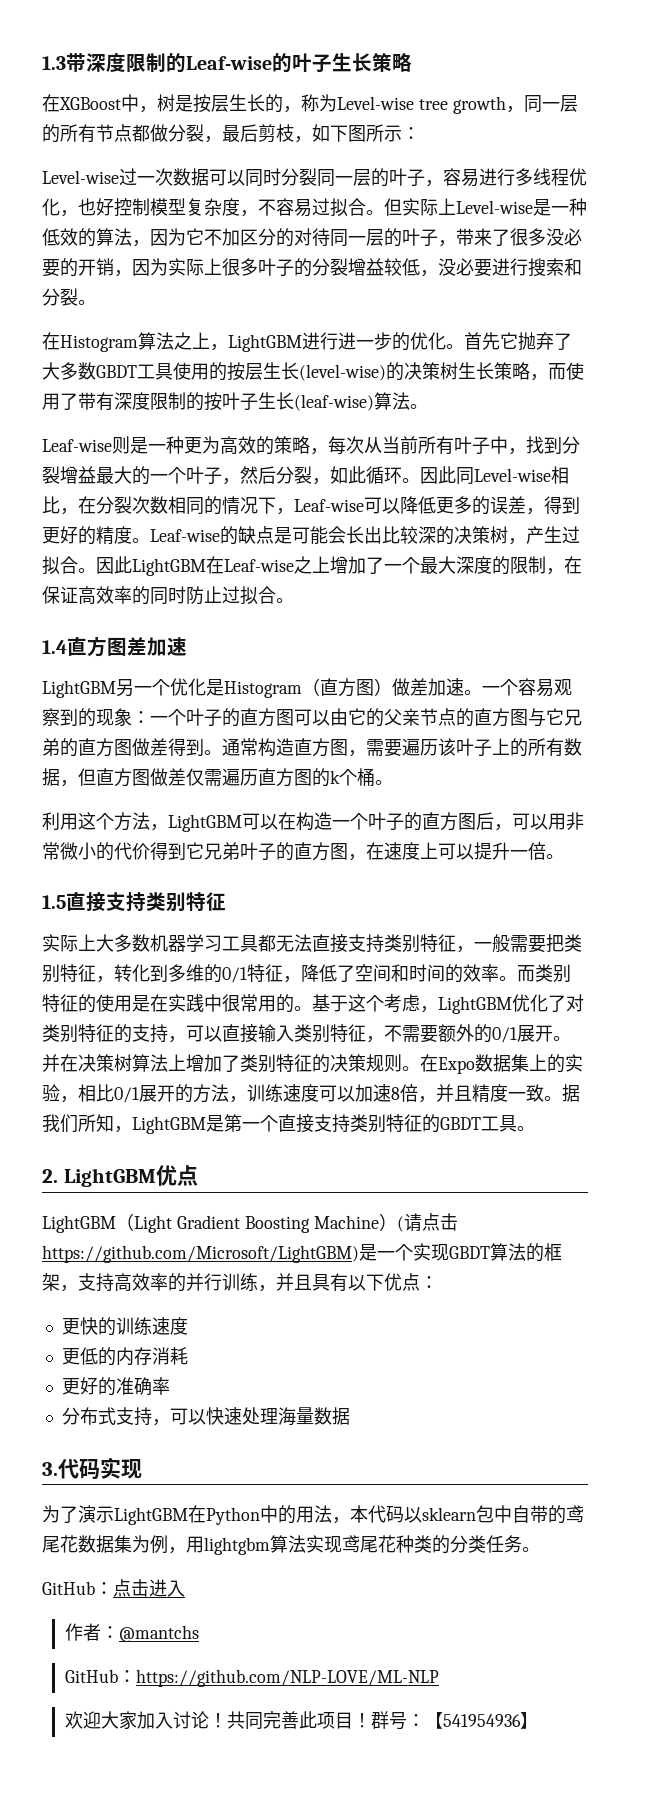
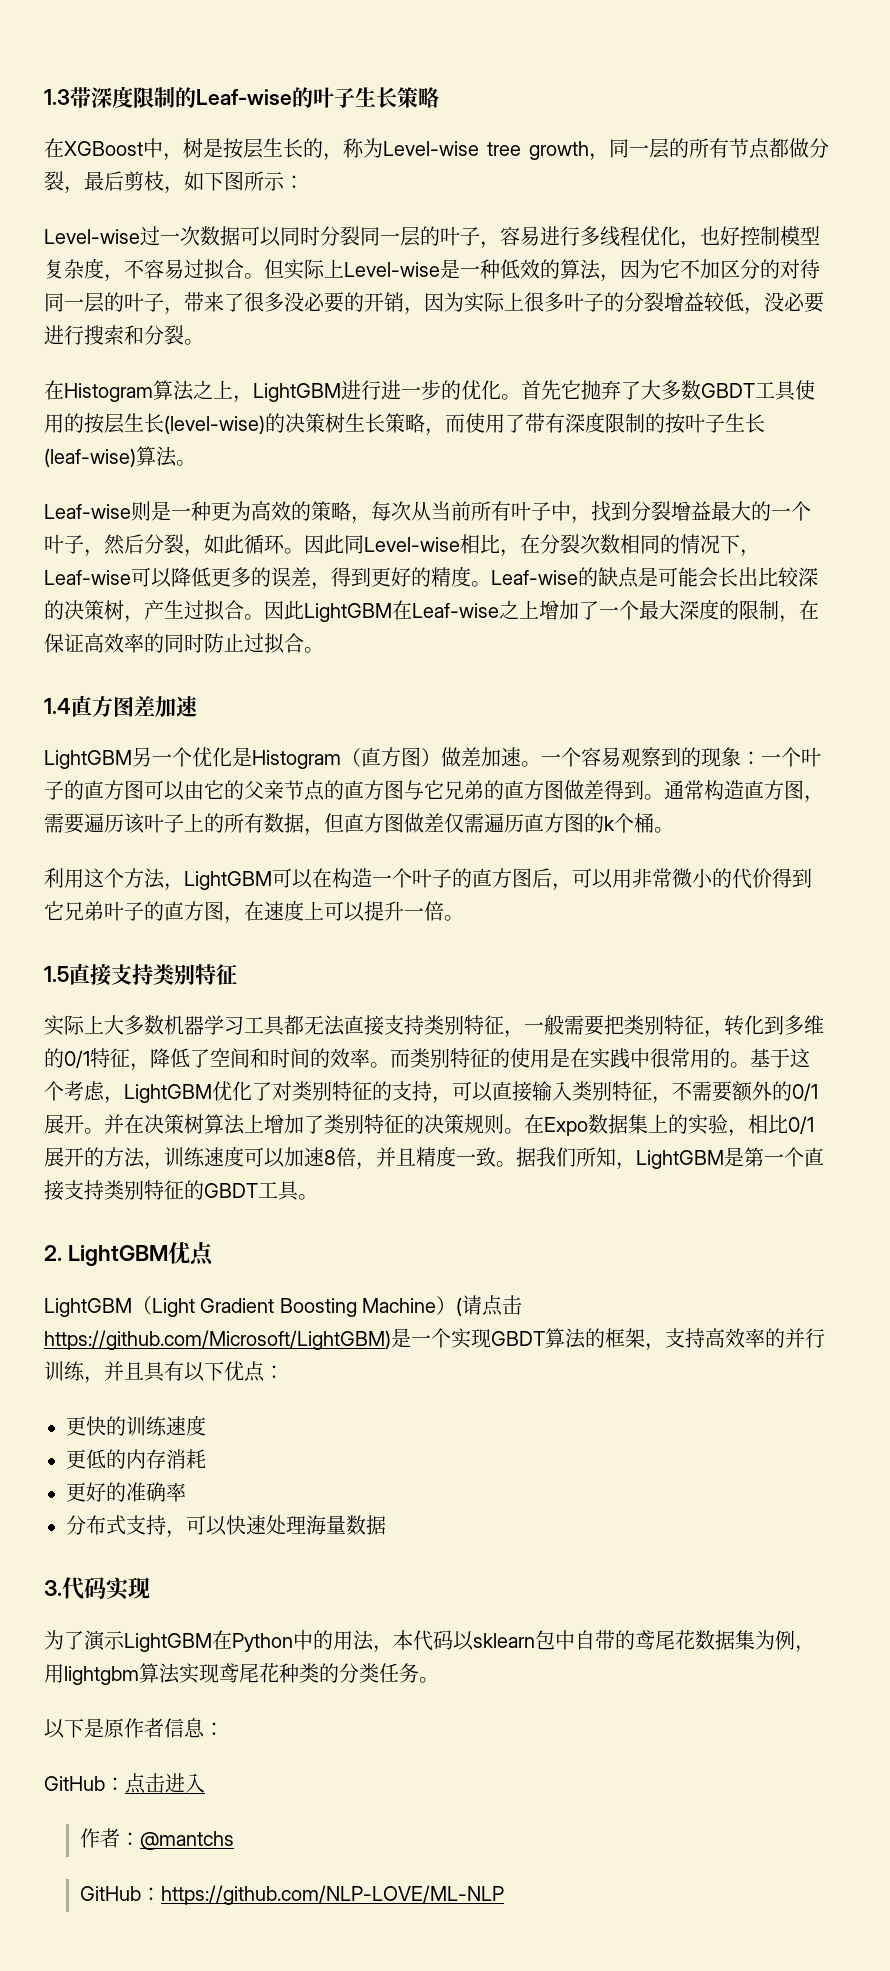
(540, 1549) none -> [44,1718,224,1739] // 以下是原作者信息：
[64,1711,538,1730] // 欢迎大家加入讨论！共同完善此项目！群号：【541954936】 -> (504, 1895) none

